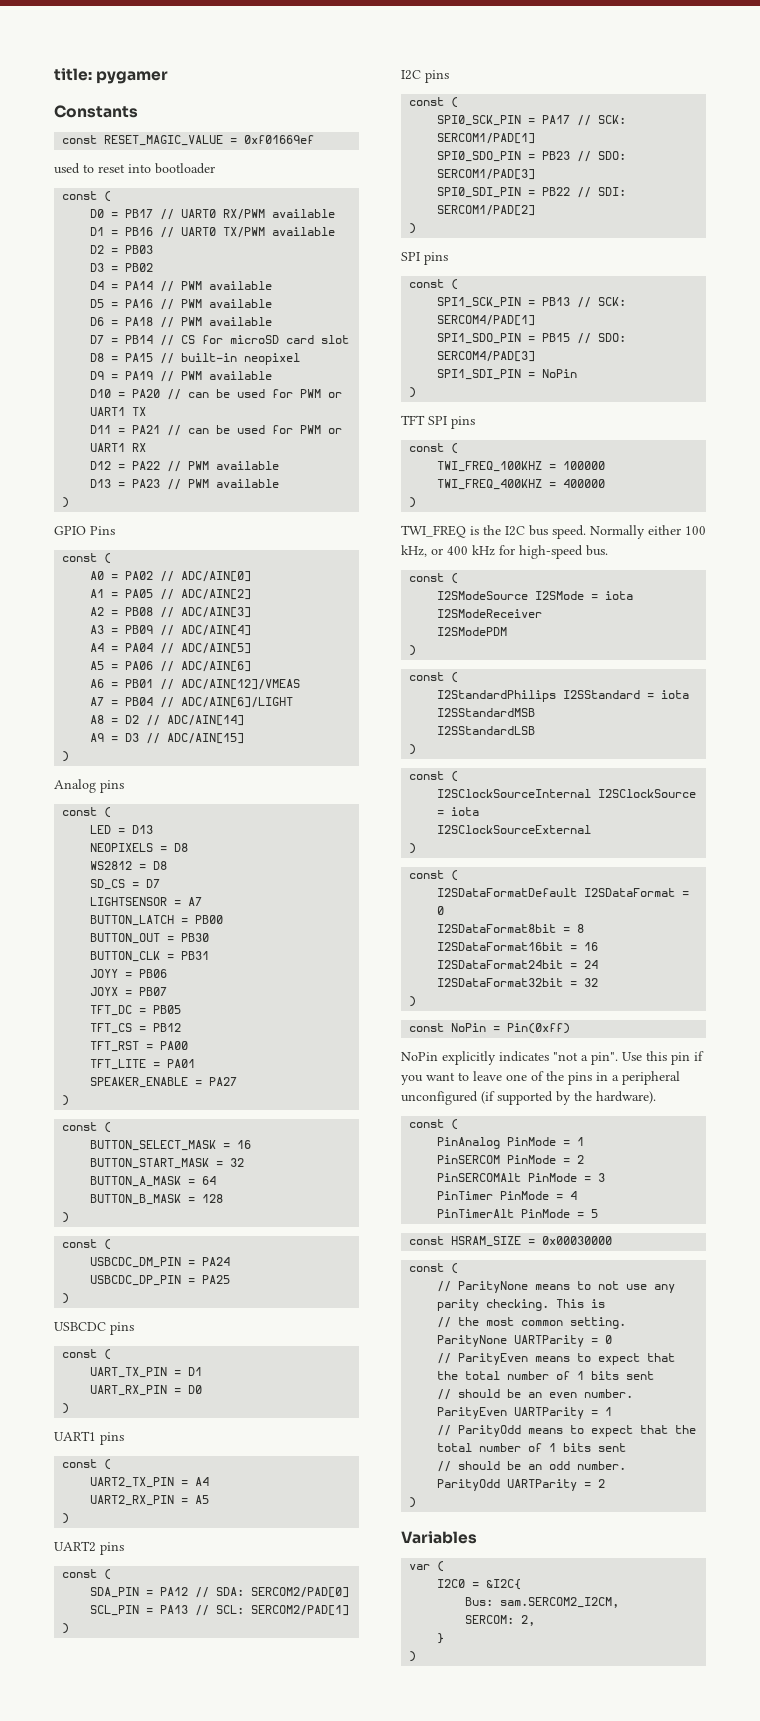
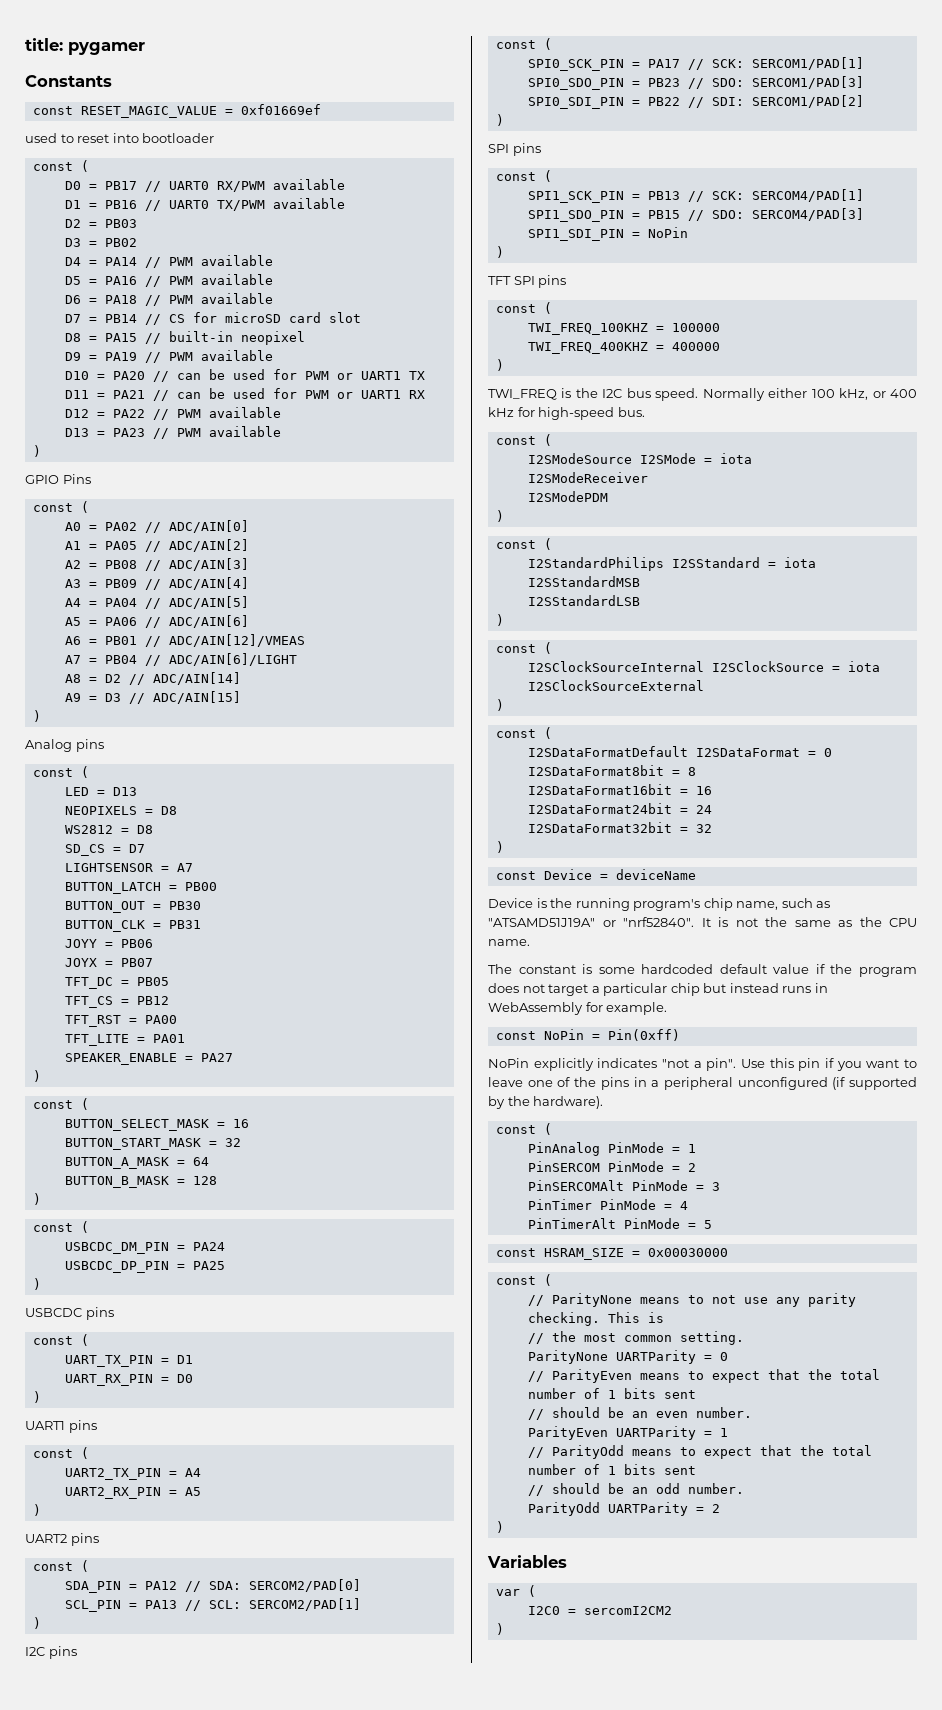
(417, 1001) none -> [495,869,696,880] [488,898,831,911] [488,917,917,927] [488,939,530,946] [488,964,917,977] [488,983,828,996] [488,1002,668,1015] // const Device = deviceName // Device is the running program's chip name, such as "ATSAMD51J19A" or "nrf52840". It is not the same as the CPU name. // The constant is some hardcoded default value if the program does not target a particular chip but instead runs in WebAssembly for example.
[486,1579,522,1590] [465,1597,620,1608] [465,1615,536,1626] [437,1633,445,1644] &I2C{ // Bus: sam.SERCOM2_I2CM, // SERCOM: 2, // } -> [583,1606,672,1615] sercomI2CM2

